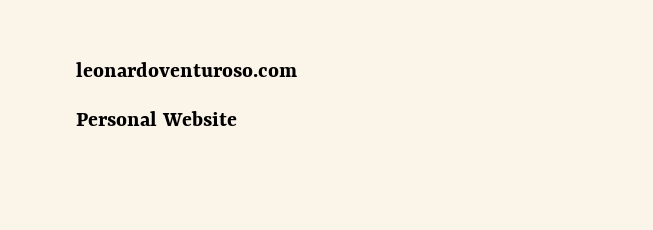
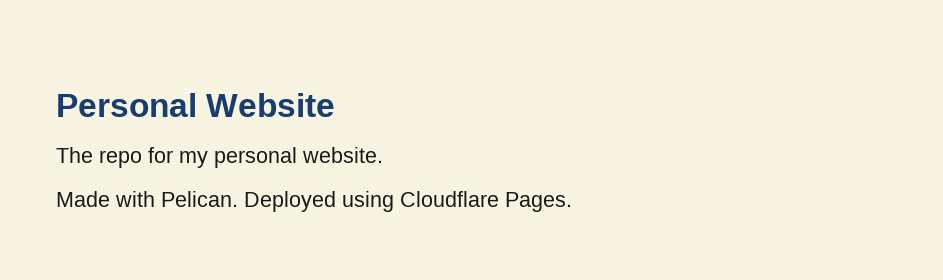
[76,62,297,77] leonardoventuroso.com // -> (56, 105) none
(238, 118) none -> [56,147,383,168] [56,191,572,212] // The repo for my personal website. // Made with Pelican. Deployed using Cloudflare Pages.

